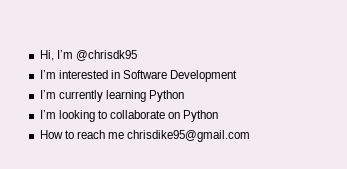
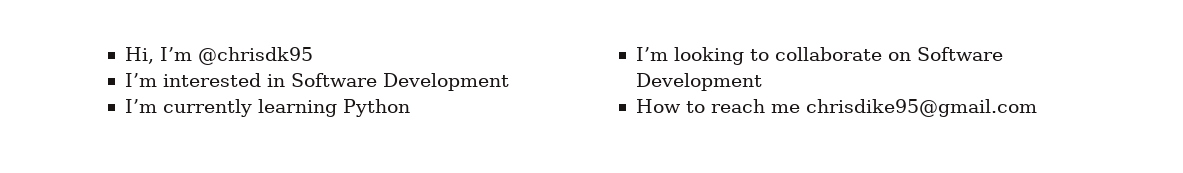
[183,110,219,122] Python -> [916,47,1003,61] [635,73,762,91] Software Development

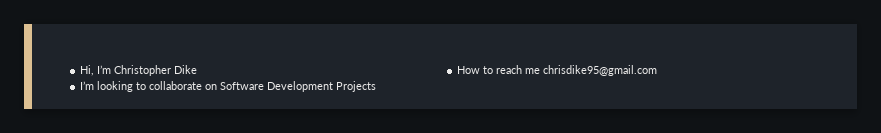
[197,47,313,65] [124,73,509,91] [124,99,410,117] @chrisdk95 // I’m interested in Software Development // I’m currently learning Python -> [114,65,198,76] Christopher Dike
(762, 82) none -> [336,81,377,92] Projects

